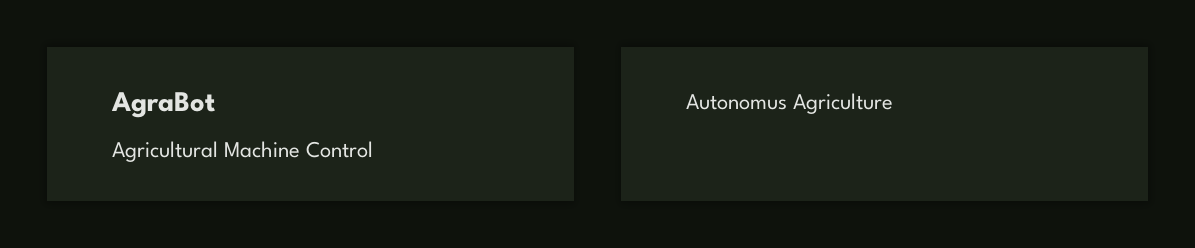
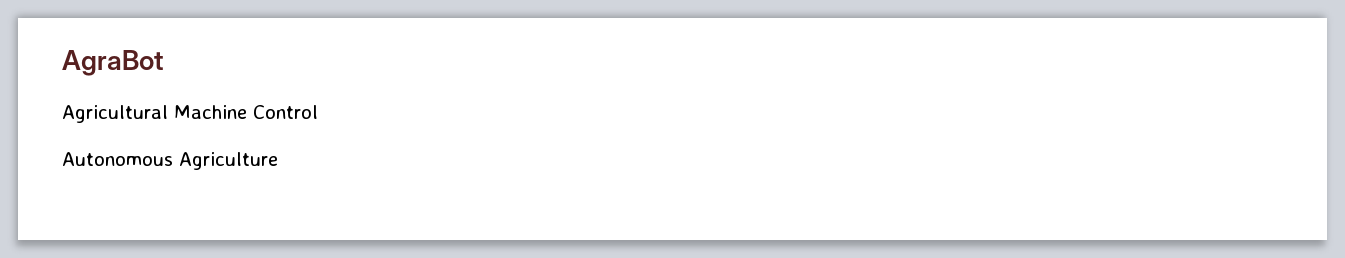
[686,94,787,110] Autonomus -> [62,152,173,166] Autonomous

